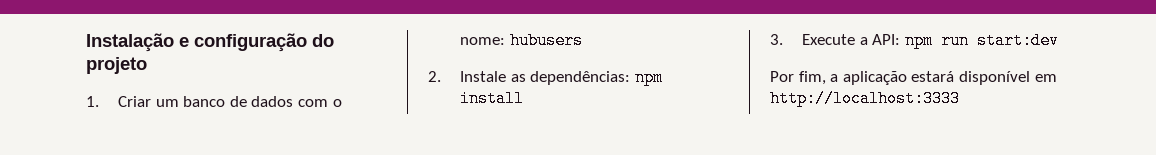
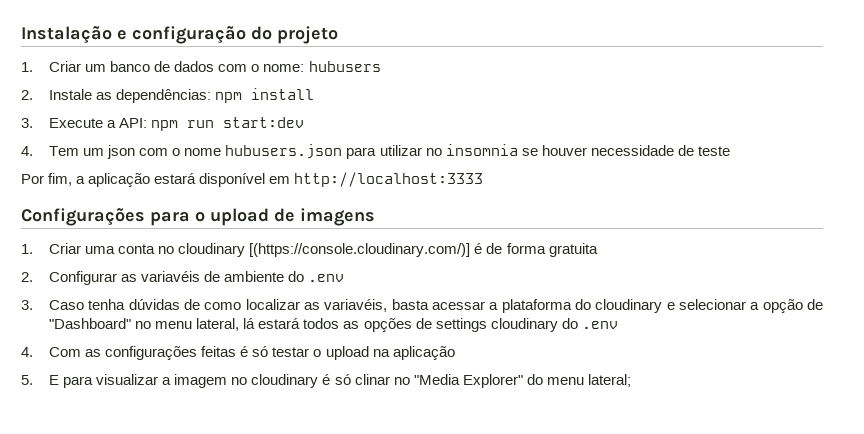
(1059, 40) none -> [21,144,730,159] // 4. Tem um json com o nome hubusers.json para utilizar no insomnia se houver necessidade de teste
(960, 98) none -> [21,208,375,226] [21,243,598,257] [21,271,345,285] [21,299,824,313] [49,318,618,332] [21,346,455,360] [21,374,631,388] // Configurações para o upload de imagens // 1. Criar uma conta no cloudinary [(https://console.cloudinary.com/)] é de forma gratuita // 2. Configurar as variavéis de ambiente do .env // 3. Caso tenha dúvidas de como localizar as variavéis, basta acessar a plataforma do cloudinary e selecionar a opção de "Dashboard" no menu lateral, lá estará todos as opções de settings cloudinary do .env // 4. Com as configurações feitas é só testar o upload na aplicação // 5. E para visualizar a imagem no cloudinary é só clinar no "Media Explorer" do menu lateral;

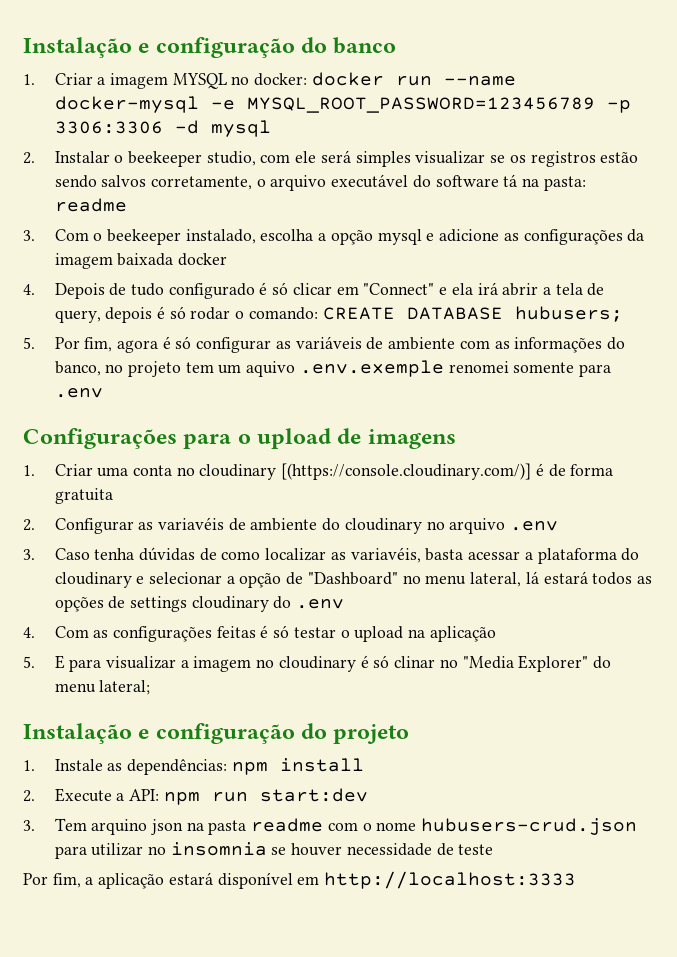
[21,26,338,44] [21,61,381,72] [21,88,315,103] [21,117,305,131] [21,144,730,159] [21,172,484,187] Instalação e configuração do projeto // 1. Criar um banco de dados com o nome: hubusers // 2. Instale as dependências: npm install // 3. Execute a API: npm run start:dev // 4. Tem um json com o nome hubusers.json para utilizar no insomnia se houver necessidade de teste // Por fim, a aplicação estará disponível em http://localhost:3333 -> [23,37,397,58] [23,72,516,89] [54,96,631,113] [54,120,271,137] [23,150,639,167] [54,174,586,191] [54,198,127,212] [23,229,645,245] [54,253,228,269] [23,282,605,299] [54,306,623,323] [23,336,625,353] [54,360,612,377] [54,388,103,398] Instalação e configuração do banco // 1. Criar a imagem MYSQL no docker: docker run --name docker-mysql -e MYSQL_ROOT_PASSWORD=123456789 -p 3306:3306 -d mysql // 2. Instalar o beekeeper studio, com ele será simples visualizar se os registros estão sendo salvos corretamente, o arquivo executável do software tá na pasta: readme // 3. Com o beekeeper instalado, escolha a opção mysql e adicione as configurações da imagem baixada docker // 4. Depois de tudo configurado é só clicar em "Connect" e ela irá abrir a tela de query, depois é só rodar o comando: CREATE DATABASE hubusers; // 5. Por fim, agora é só configurar as variáveis de ambiente com as informações do banco, no projeto tem um aquivo .env.exemple renomei somente para .env
(305, 276) none -> [344,518,506,534] cloudinary no arquivo
(631, 380) none -> [23,723,410,744] [23,758,364,775] [23,788,368,805] [23,818,638,835] [54,842,494,859] [23,871,577,889] // Instalação e configuração do projeto // 1. Instale as dependências: npm install // 2. Execute a API: npm run start:dev // 3. Tem arquino json na pasta readme com o nome hubusers-crud.json para utilizar no insomnia se houver necessidade de teste // Por fim, a aplicação estará disponível em http://localhost:3333

